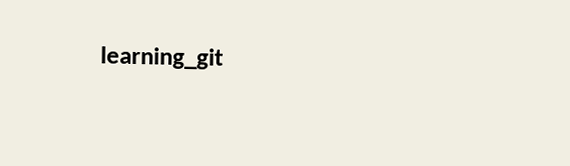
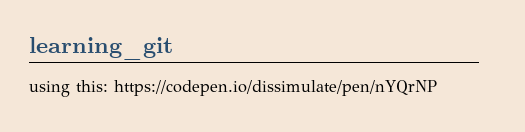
(224, 58) none -> [29,80,437,97] // using this: https://codepen.io/dissimulate/pen/nYQrNP

